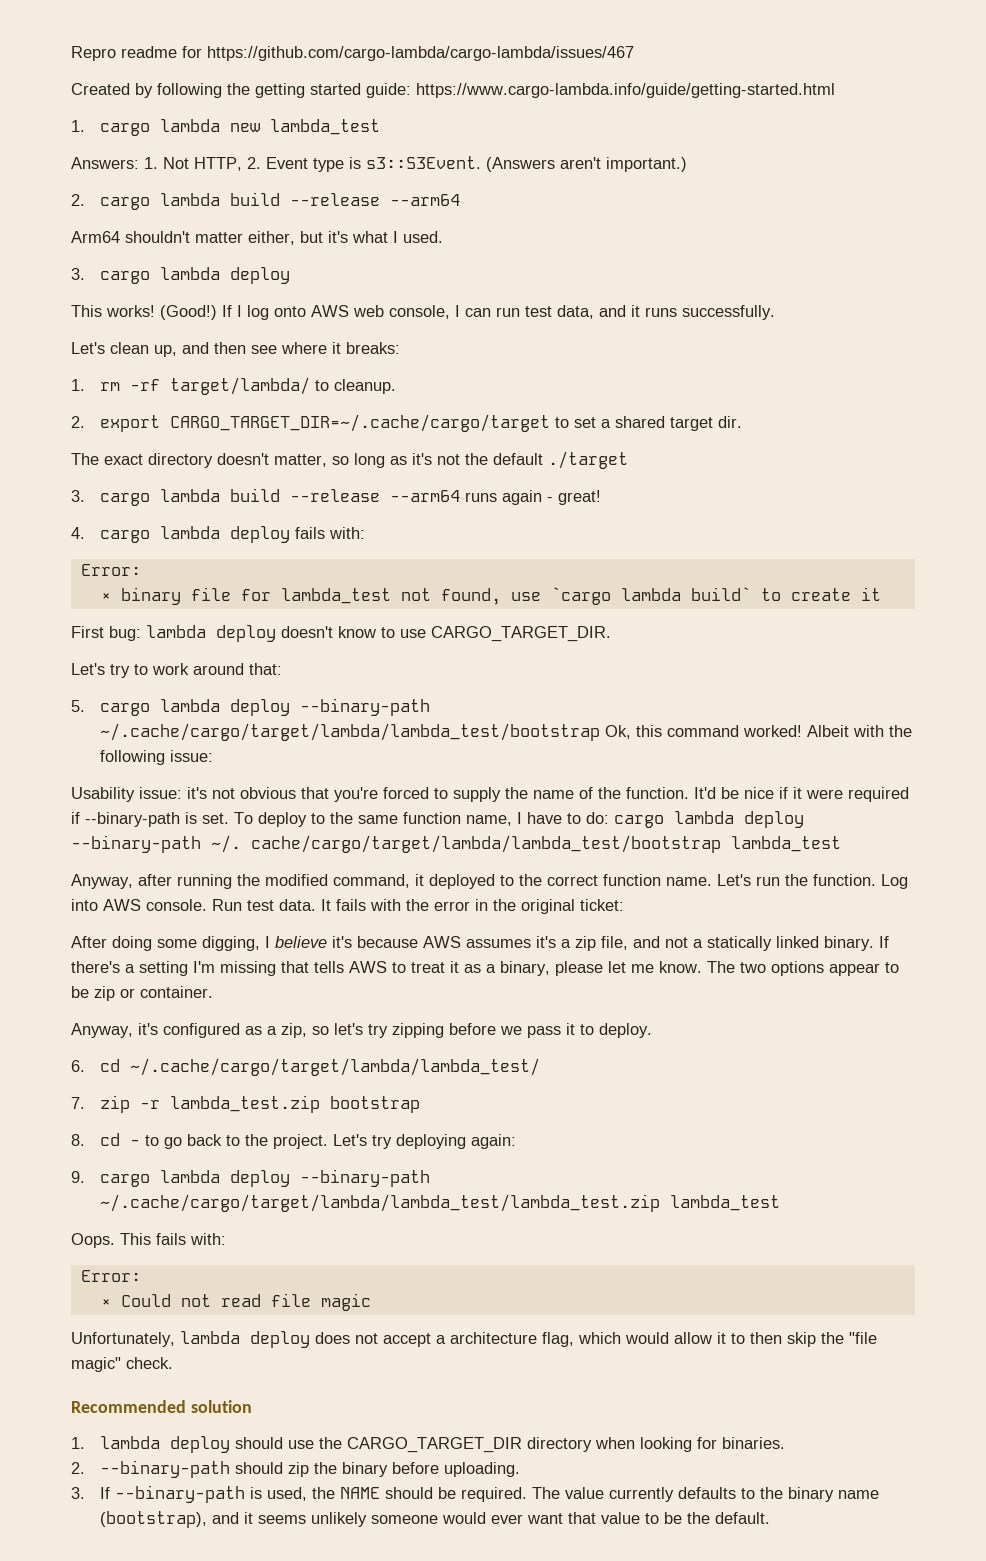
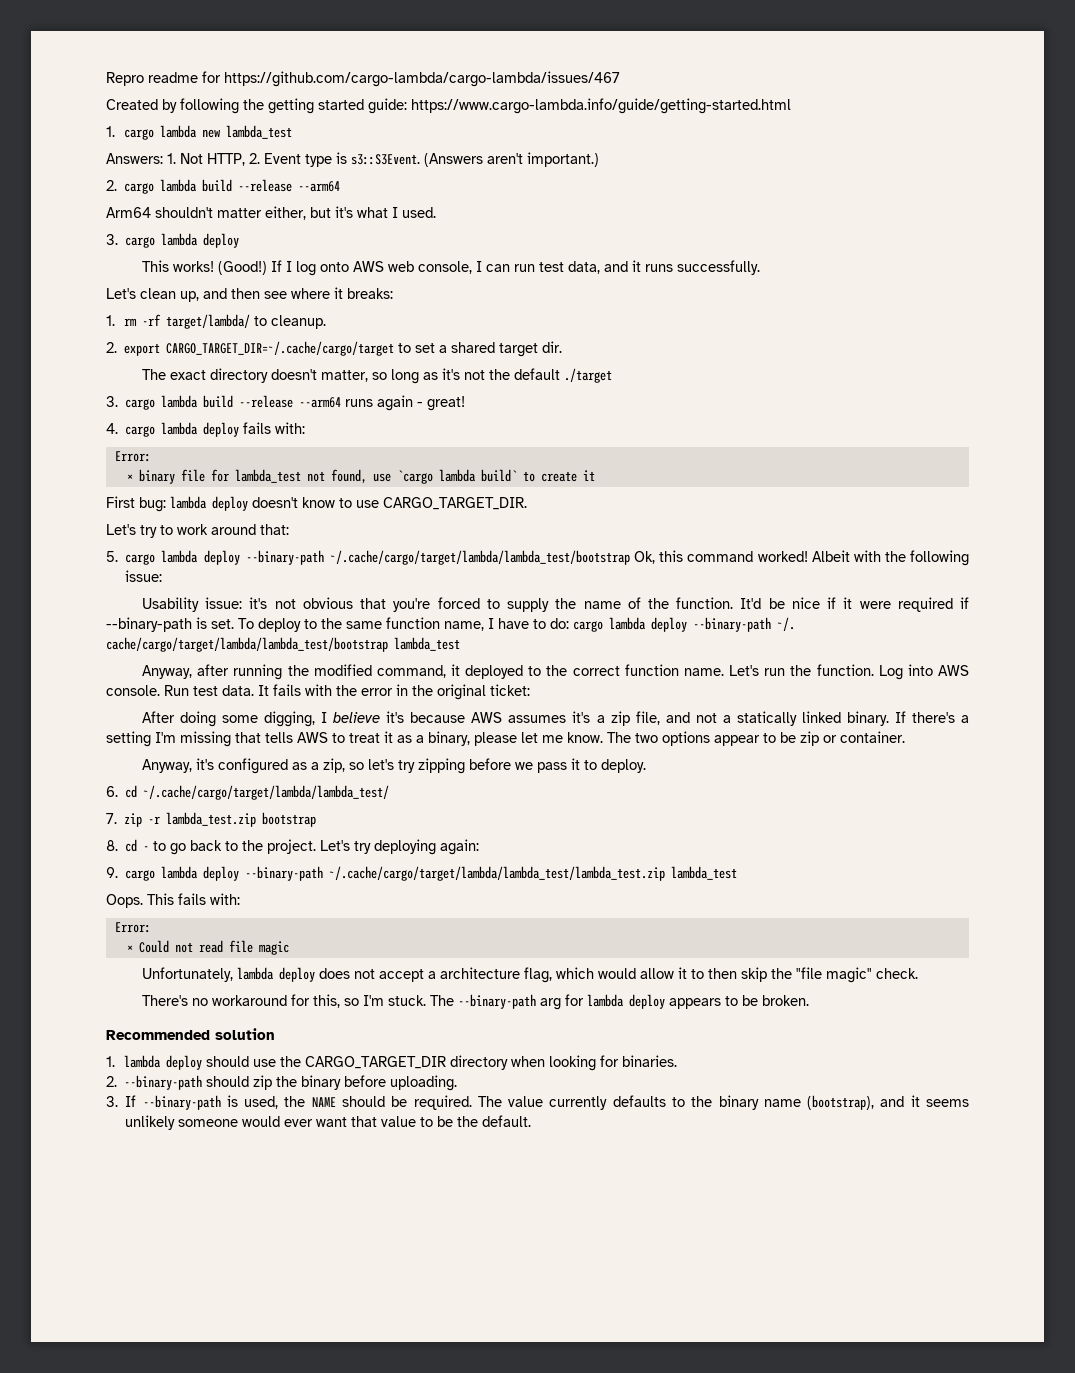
(173, 1363) none -> [142,994,810,1010] // There's no workaround for this, so I'm stuck. The --binary-path arg for lambda deploy appears to be broken.

